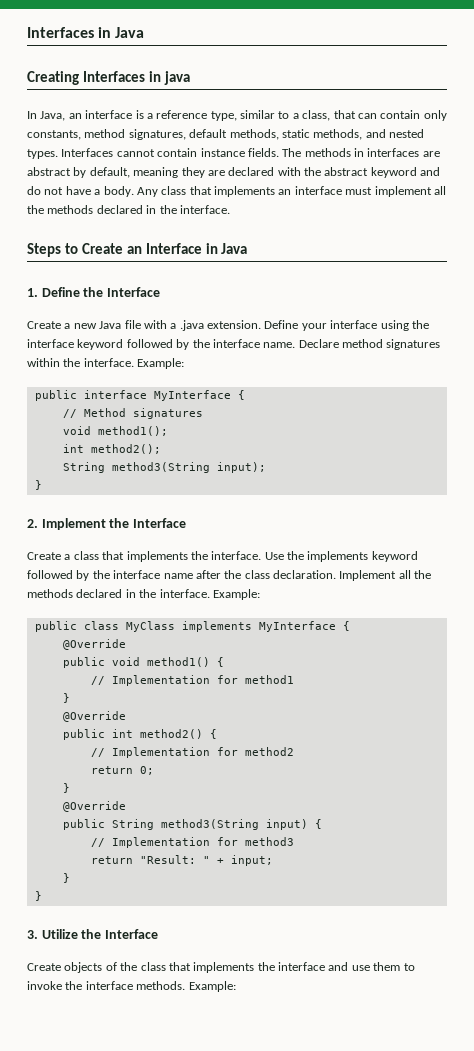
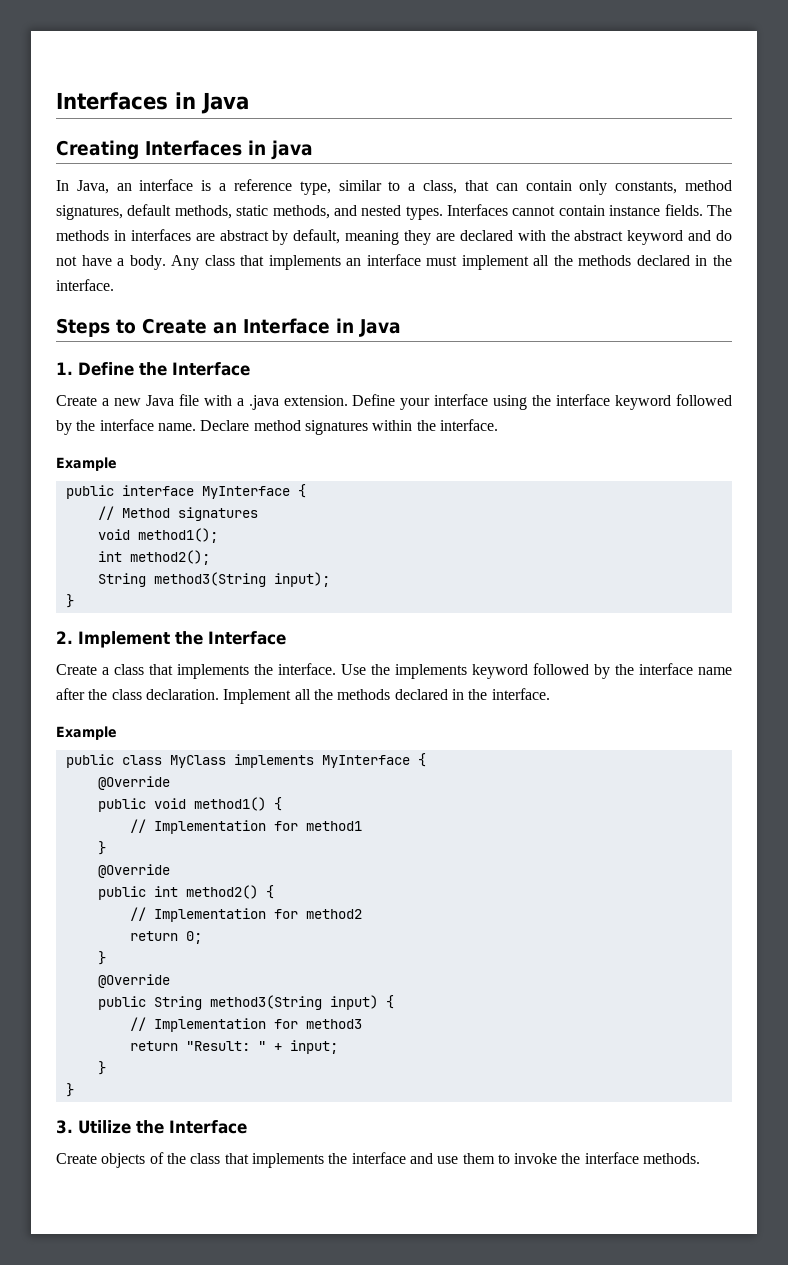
[137,358,185,369] Example: -> [56,457,117,471] // Example
[212,589,260,600] Example: -> [56,726,117,740] // Example
[188,981,236,992] Example: -> (701, 1158) none

